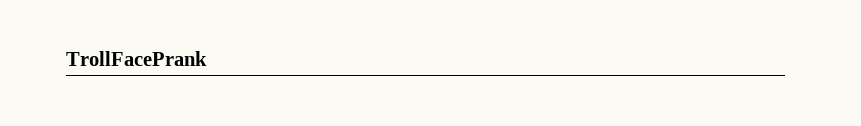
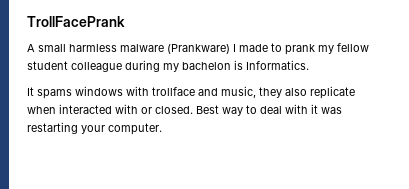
(207, 58) none -> [27,43,369,55] [27,60,309,72] [27,86,355,99] [27,104,342,116] [27,122,162,135] // A small harmless malware (Prankware) I made to prank my fellow student colleague during my bachelon is Informatics. // It spams windows with trollface and music, they also replicate when interacted with or closed. Best way to deal with it was restarting your computer.

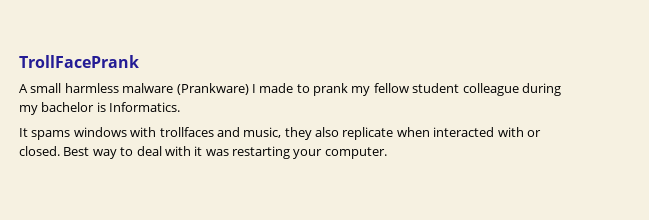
[182,62,231,70] bachelon -> [41,102,95,112] bachelor
[152,87,195,96] trollface -> [159,127,214,137] trollfaces

